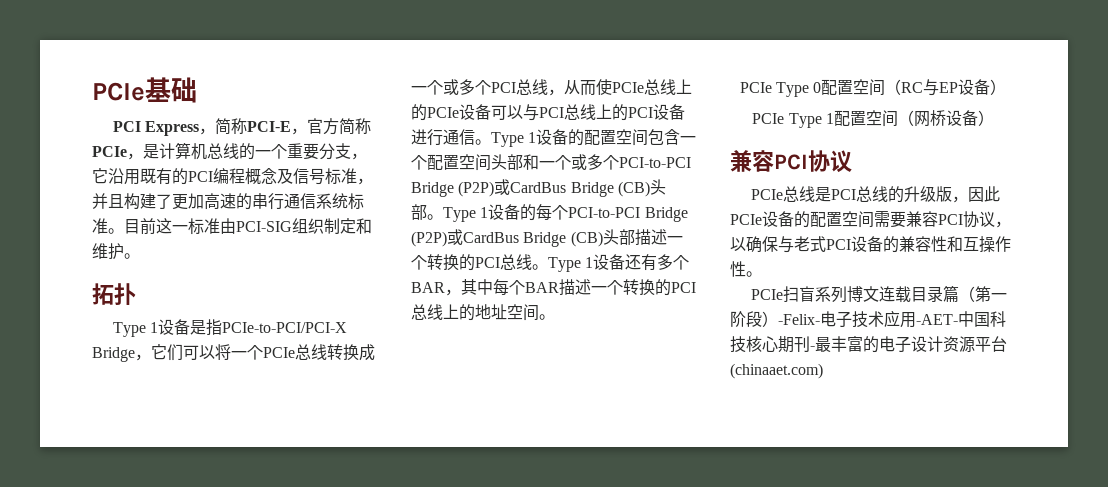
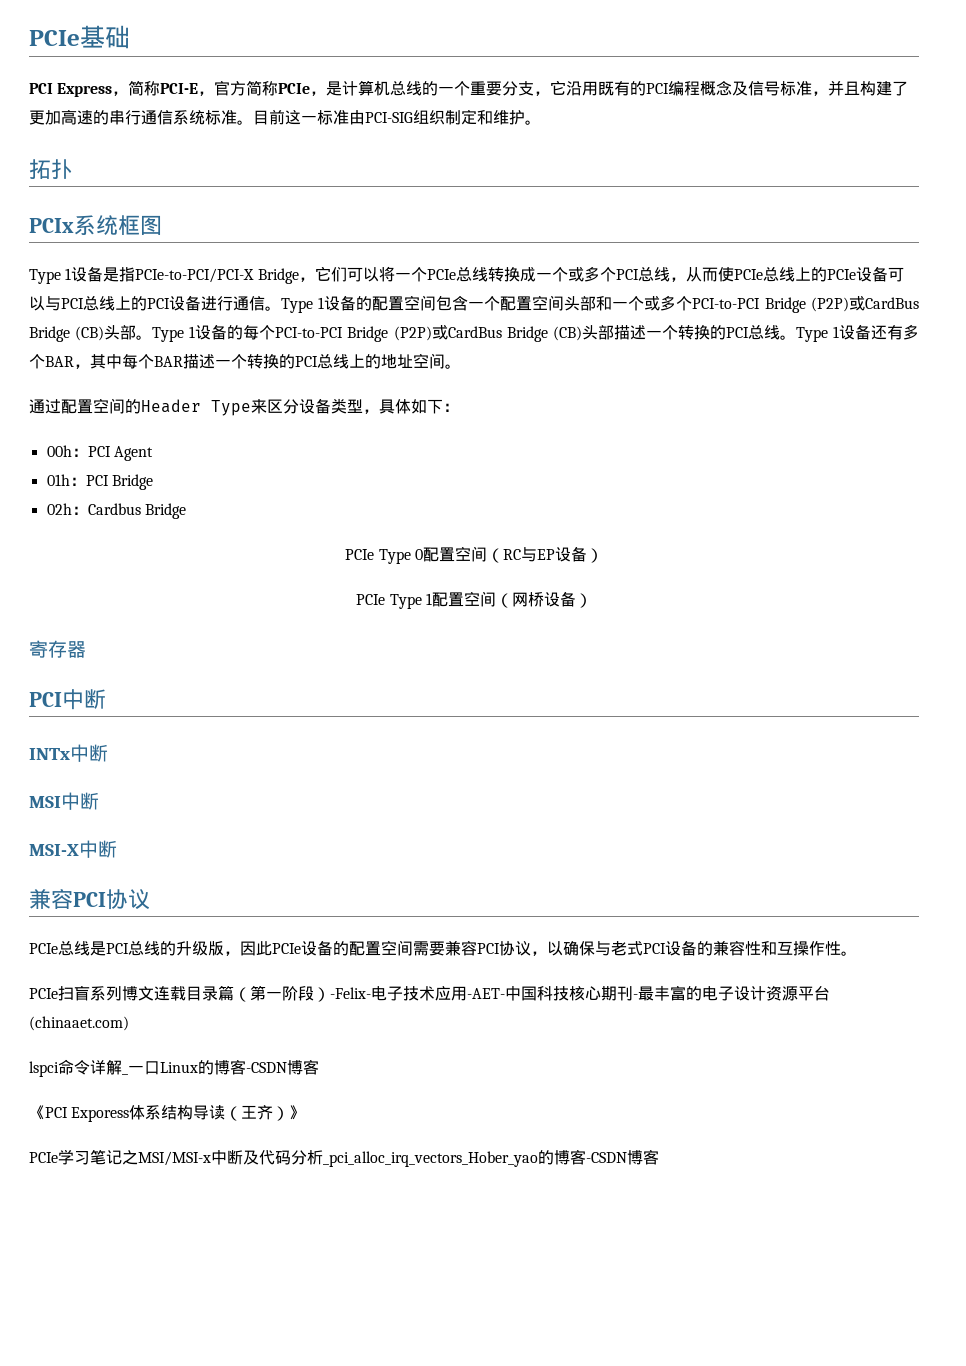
(136, 294) none -> [29,215,162,235] // PCIx系统框图
(555, 317) none -> [29,398,459,416] [46,445,153,461] [46,474,153,490] [46,503,186,519] // 通过配置空间的Header Type来区分设备类型，具体如下： // 00h：PCI Agent // 01h：PCI Bridge // 02h：Cardbus Bridge
(994, 118) none -> [29,640,86,658] [29,689,106,710] [29,744,108,762] [29,792,99,810] [29,840,117,858] // 寄存器 // PCI中断 // INTx中断 // MSI中断 // MSI-X中断
(823, 371) none -> [29,1059,128,1077] [128,1059,319,1075] [29,1105,306,1122] [29,1149,659,1167] // lspci命令详解_一口Linux的博客-CSDN博客 // 《PCI Exporess体系结构导读（王齐）》 // PCIe学习笔记之MSI/MSI-x中断及代码分析_pci_alloc_irq_vectors_Hober_yao的博客-CSDN博客

